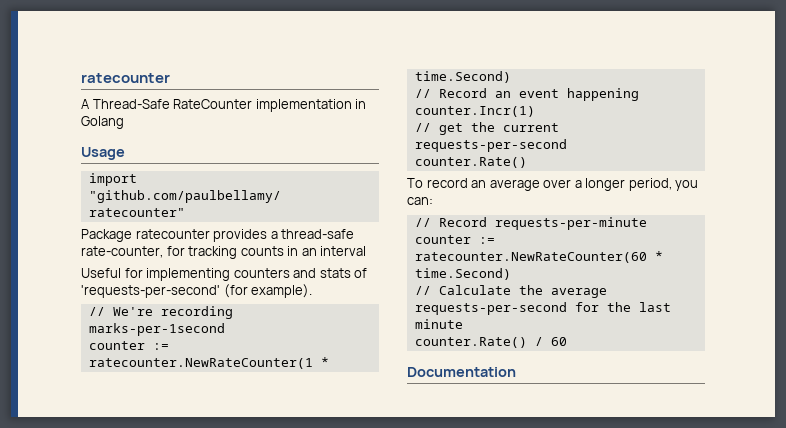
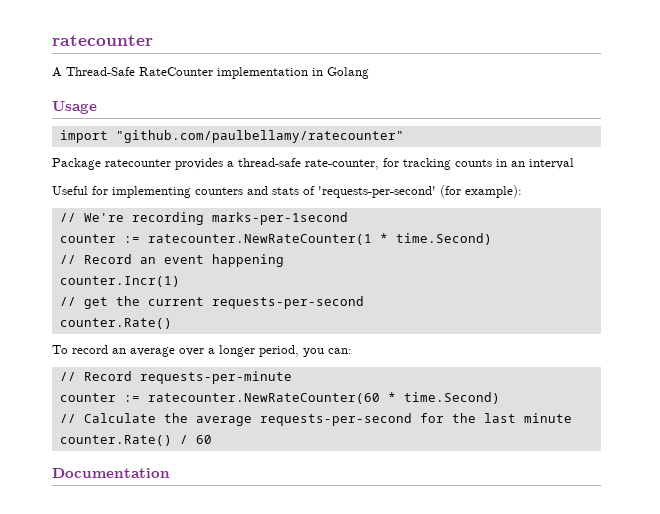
[251,284,313,298] example). -> [465,185,522,198] example):

